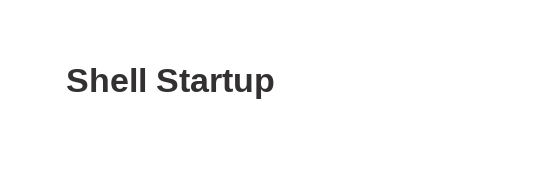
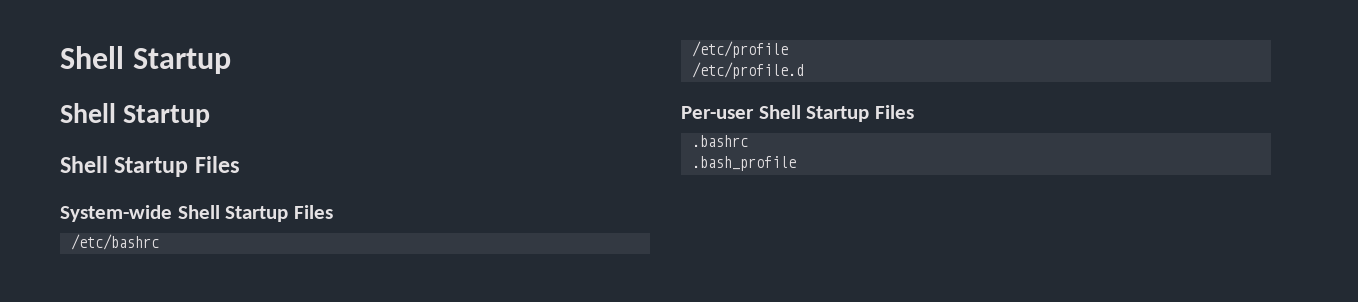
[66,68,276,99] Shell Startup -> [60,46,231,74] [60,103,211,127] [60,156,240,177] [60,205,333,222] [70,234,159,250] [691,41,788,58] [691,62,804,79] [681,105,914,122] [691,135,748,147] [691,156,796,171] Shell Startup // Shell Startup // Shell Startup Files // System-wide Shell Startup Files // /etc/bashrc // /etc/profile // /etc/profile.d // Per-user Shell Startup Files // .bashrc // .bash_profile

